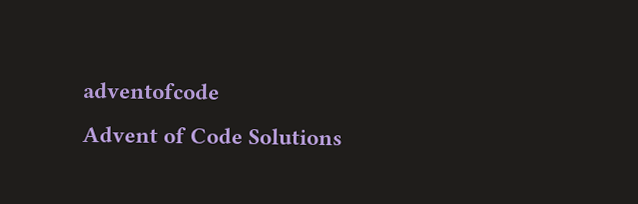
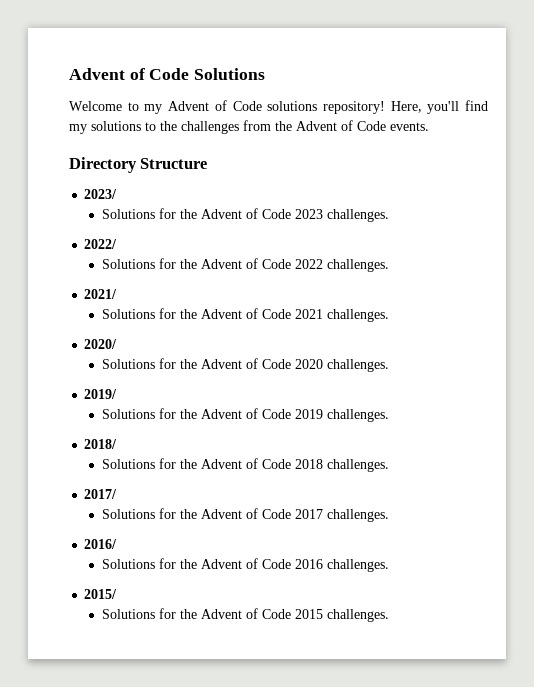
[83,81,220,100] adventofcode // -> (69, 74) none
(344, 137) none -> [69,100,488,114] [69,120,429,134] [69,157,208,173] [84,189,118,199] [101,208,389,222] [84,239,118,249] [101,258,389,272] [84,289,118,299] [101,308,389,322] [84,339,118,349] [101,358,389,372] [84,389,118,399] [101,408,389,422] [84,439,118,449] [101,458,389,472] [84,489,118,499] [101,508,389,522] [84,539,118,549] [101,558,389,572] [84,589,118,599] [101,608,389,622] // Welcome to my Advent of Code solutions repository! Here, you'll find my solutions to the challenges from the Advent of Code events. // Directory Structure // 2023/ // Solutions for the Advent of Code 2023 challenges. // 2022/ // Solutions for the Advent of Code 2022 challenges. // 2021/ // Solutions for the Advent of Code 2021 challenges. // 2020/ // Solutions for the Advent of Code 2020 challenges. // 2019/ // Solutions for the Advent of Code 2019 challenges. // 2018/ // Solutions for the Advent of Code 2018 challenges. // 2017/ // Solutions for the Advent of Code 2017 challenges. // 2016/ // Solutions for the Advent of Code 2016 challenges. // 2015/ // Solutions for the Advent of Code 2015 challenges.

